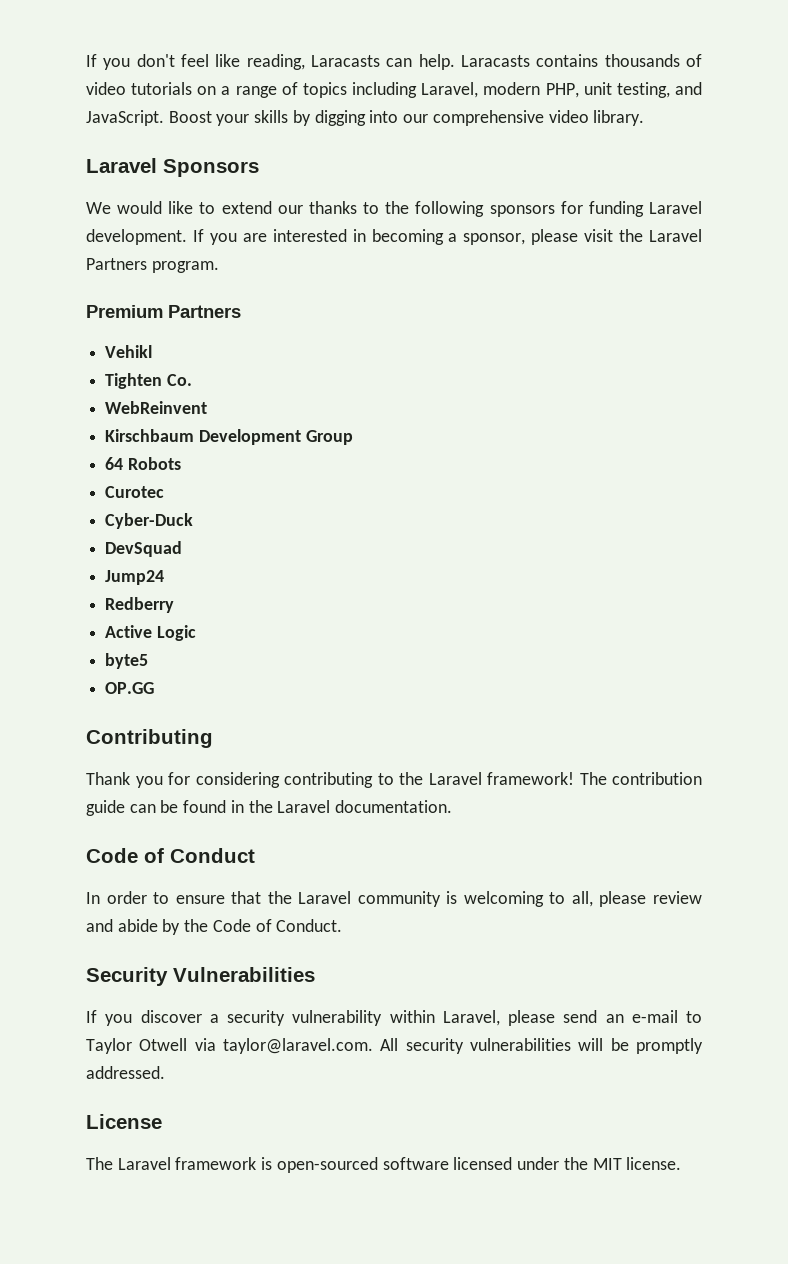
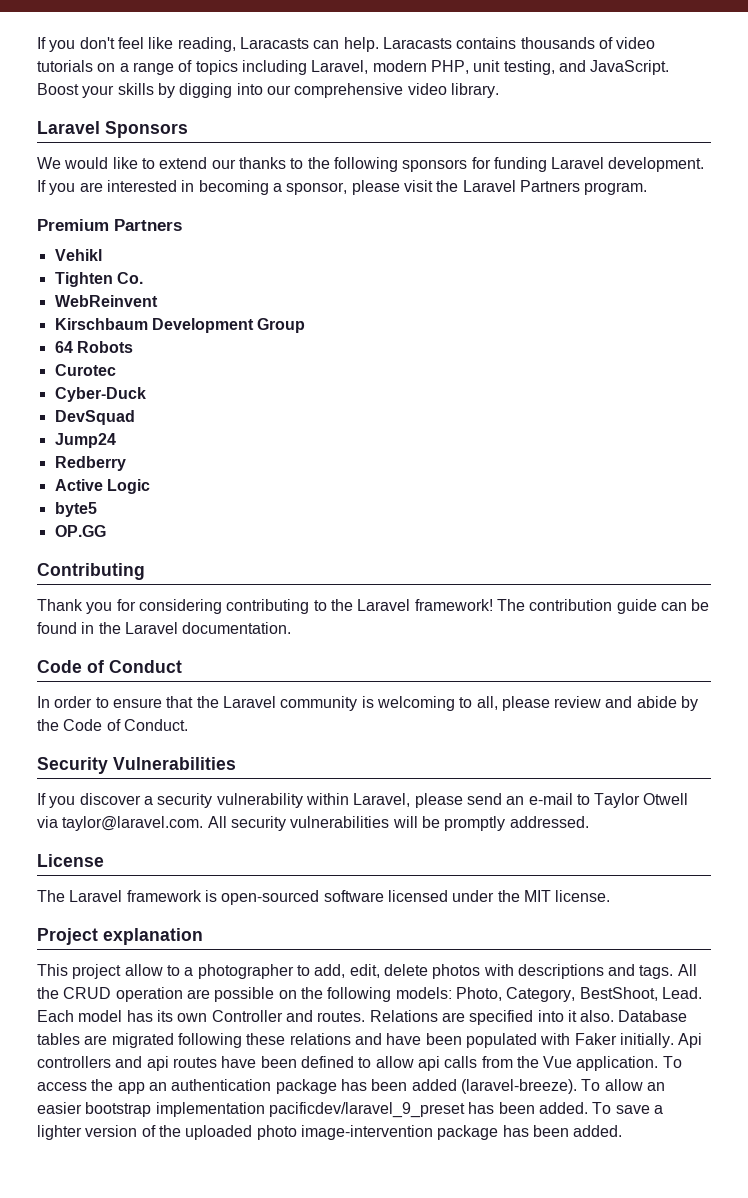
(682, 1163) none -> [37,928,203,945] [37,964,697,979] [37,987,702,1002] [37,1010,688,1025] [37,1033,703,1048] [37,1056,682,1071] [37,1079,665,1094] [37,1102,663,1118] [37,1125,623,1140] // Project explanation // This project allow to a photographer to add, edit, delete photos with descriptions and tags. All the CRUD operation are possible on the following models: Photo, Category, BestShoot, Lead. Each model has its own Controller and routes. Relations are specified into it also. Database tables are migrated following these relations and have been populated with Faker initially. Api controllers and api routes have been defined to allow api calls from the Vue application. To access the app an authentication package has been added (laravel-breeze). To allow an easier bootstrap implementation pacificdev/laravel_9_preset has been added. To save a lighter version of the uploaded photo image-intervention package has been added.

